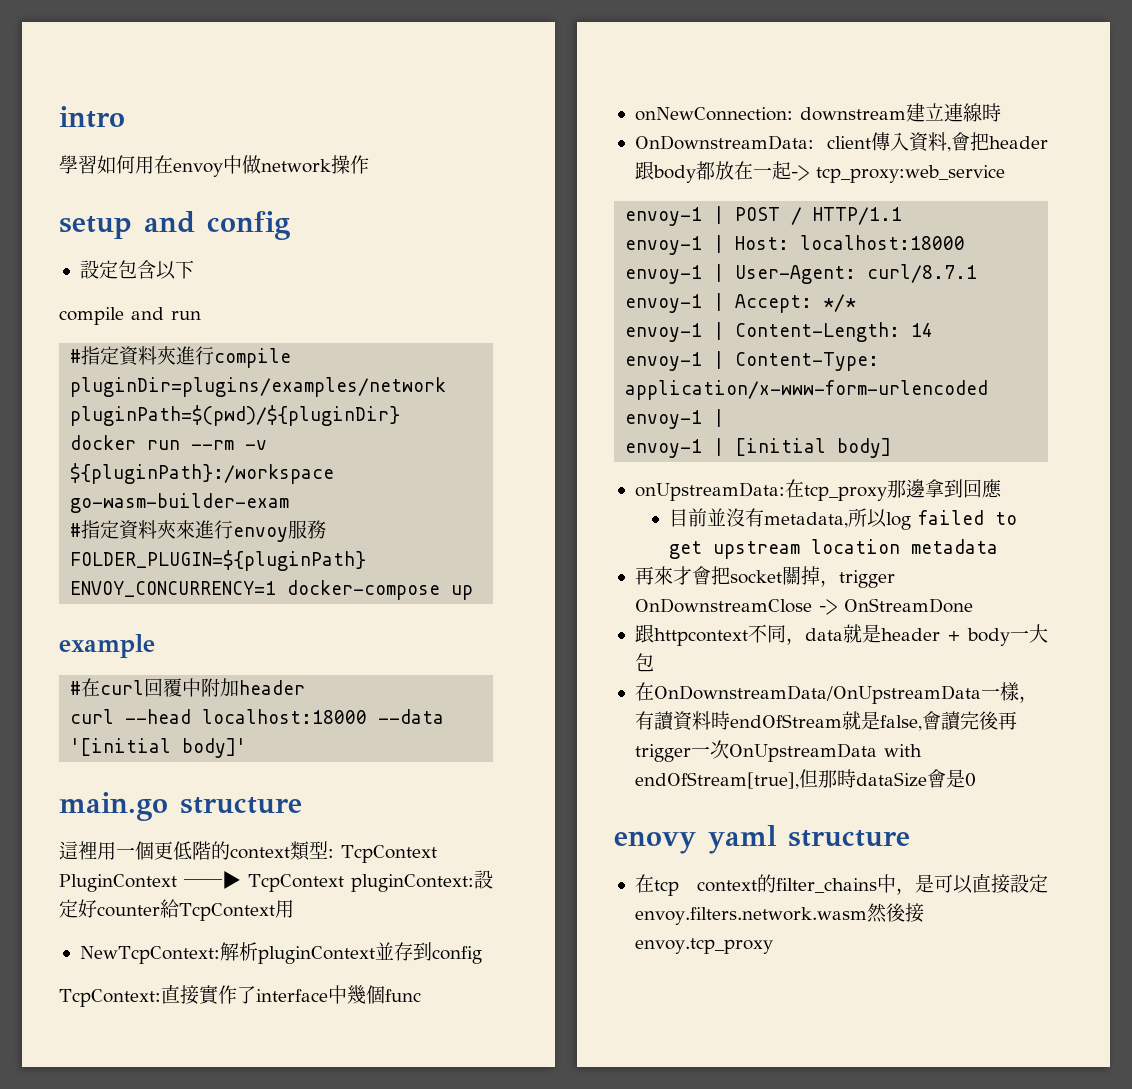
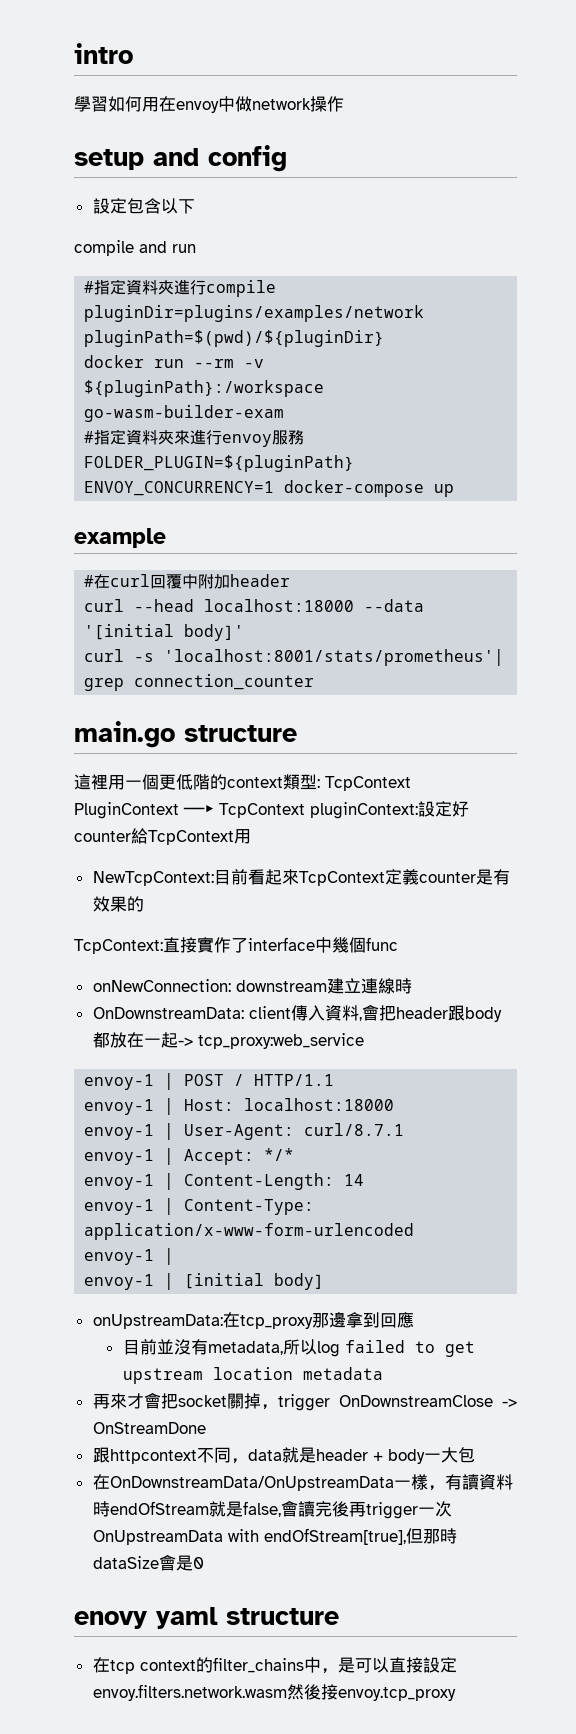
(247, 748) none -> [84,649,505,666] [84,674,315,691] // curl -s 'localhost:8001/stats/prometheus'| grep connection_counter
[219,942,482,964] 解析pluginContext並存到config -> [213,869,510,886] [92,896,144,912] 目前看起來TcpContext定義counter是有效果的

